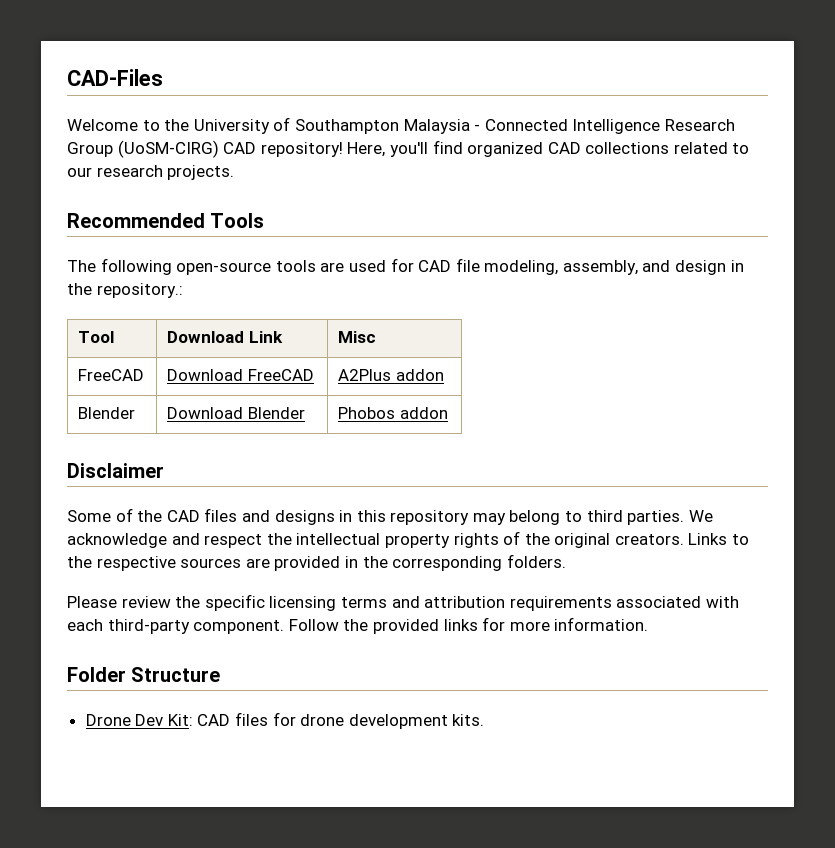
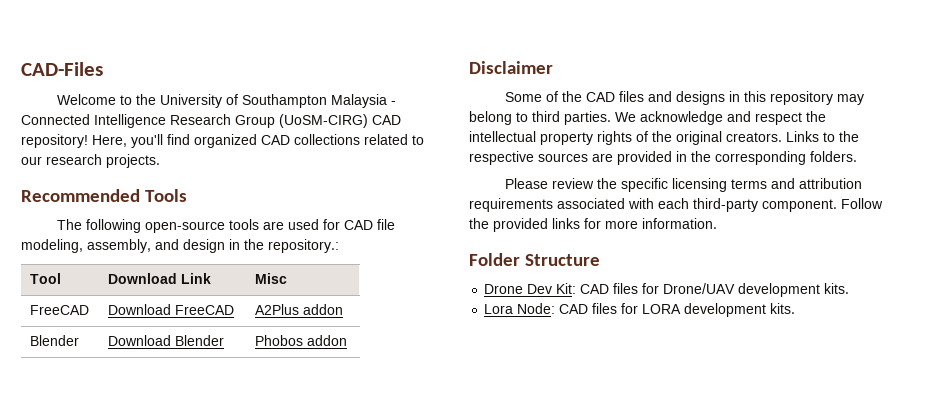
[300,714,485,729] drone development kits. -> [663,283,850,297] [484,303,796,317] Drone/UAV development kits. // Lora Node: CAD files for LORA development kits.

